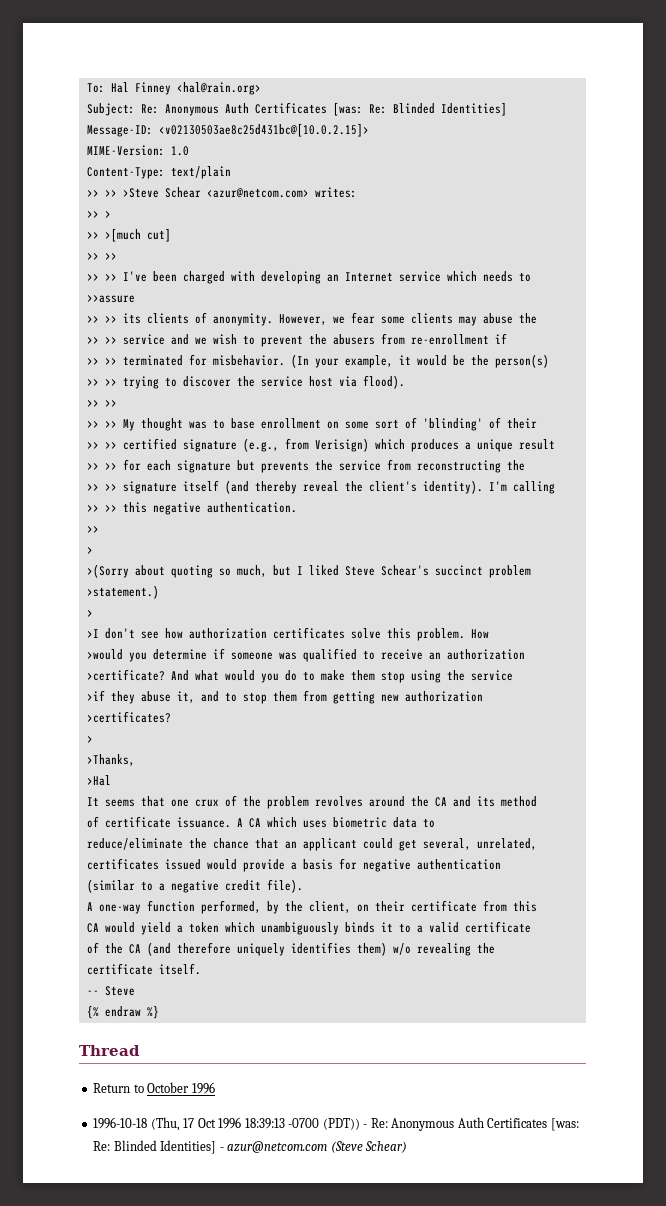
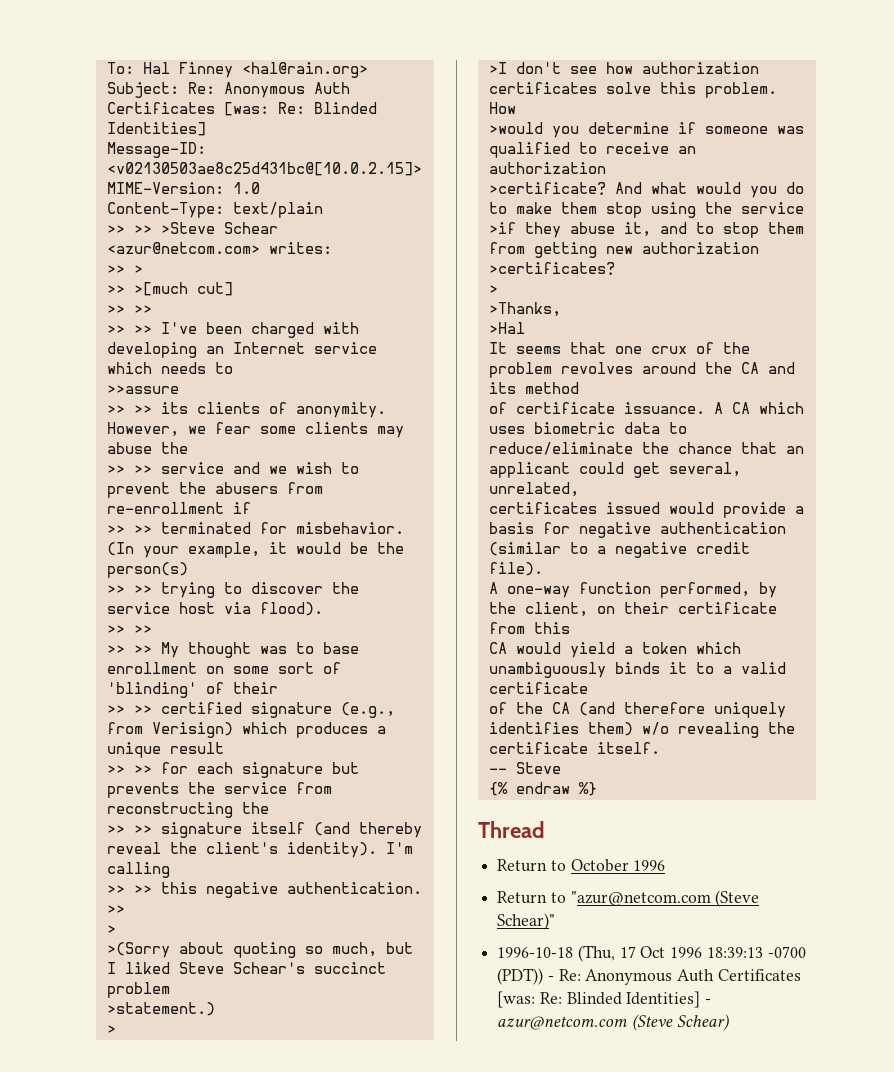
(215, 1088) none -> [497,890,760,907] [497,913,556,930] // Return to "azur@netcom.com (Steve Schear)"

